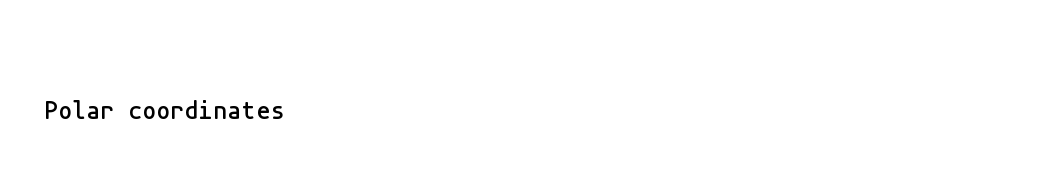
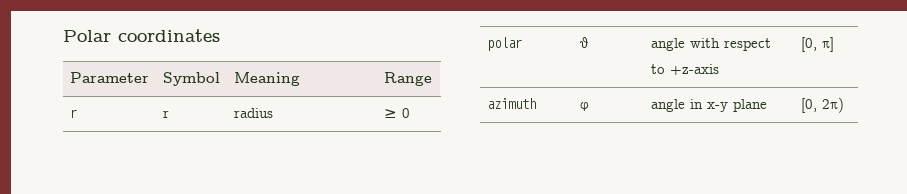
(285, 109) none -> [69,72,149,83] [162,72,220,86] [233,72,300,86] [383,72,432,86] [69,109,77,118] [162,110,169,118] [233,108,273,118] [383,108,410,118] [486,37,522,51] [578,37,589,48] [650,38,771,51] [650,64,719,75] [800,37,834,52] [486,98,536,109] [579,102,589,111] [650,99,767,112] [800,97,844,113] // Parameter | Symbol | Meaning | Range // r | r | radius | ≥ 0 // polar | θ | angle with respect to +z-axis | [0, π] // azimuth | φ | angle in x-y plane | [0, 2π)

